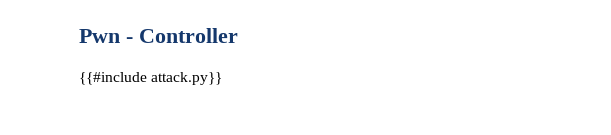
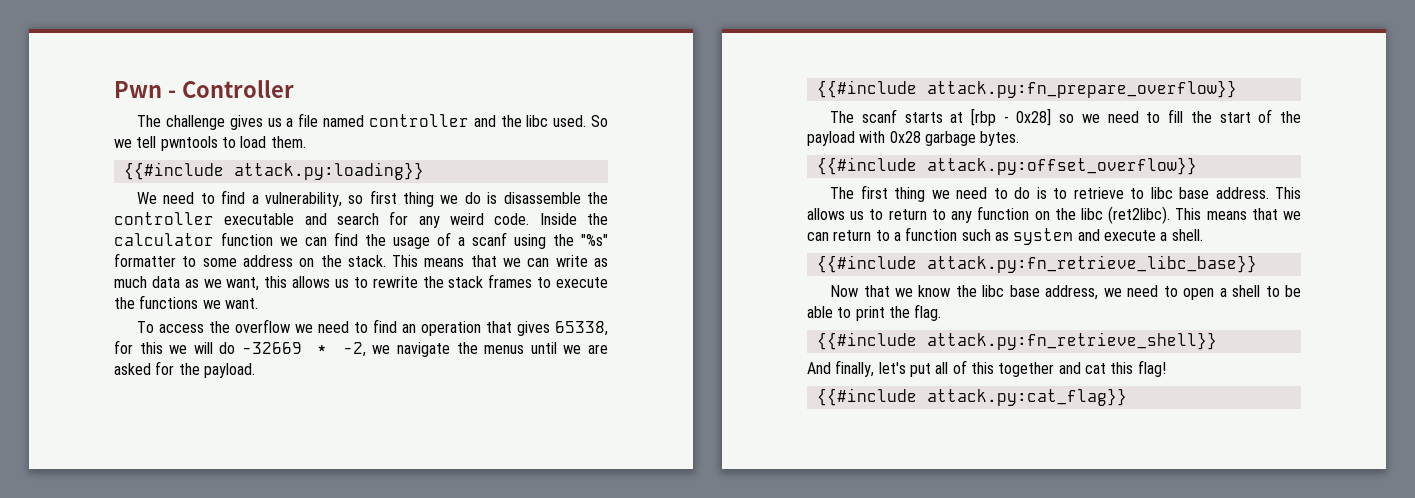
[79,72,223,85] {{#include attack.py}} -> [137,113,608,130] [114,136,306,151] [123,162,424,180] [137,190,608,207] [114,211,608,228] [114,232,608,249] [114,253,609,267] [114,274,608,291] [114,295,258,309] [137,319,609,336] [114,340,608,357] [114,361,255,378] [816,80,1237,98] [830,108,1301,126] [807,131,1020,146] [816,157,1197,175] [830,185,1301,202] [807,206,1301,224] [807,227,1203,245] [816,255,1257,273] [830,285,1301,300] [807,304,942,321] [816,332,1217,350] [807,360,1166,377] [816,388,1127,406] The challenge gives us a file named controller and the libc used. So we tell pwntools to load them. // {{#include attack.py:loading}} // We need to find a vulnerability, so first thing we do is disassemble the controller executable and search for any weird code. Inside the calculator function we can find the usage of a scanf using the "%s" formatter to some address on the stack. This means that we can write as much data as we want, this allows us to rewrite the stack frames to execute the functions we want. // To access the overflow we need to find an operation that gives 65338, for this we will do -32669 * -2, we navigate the menus until we are asked for the payload. // {{#include attack.py:fn_prepare_overflow}} // The scanf starts at [rbp - 0x28] so we need to fill the start of the payload with 0x28 garbage bytes. // {{#include attack.py:offset_overflow}} // The first thing we need to do is to retrieve to libc base address. This allows us to return to any function on the libc (ret2libc). This means that we can return to a function such as system and execute a shell. // {{#include attack.py:fn_retrieve_libc_base}} // Now that we know the libc base address, we need to open a shell to be able to print the flag. // {{#include attack.py:fn_retrieve_shell}} // And finally, let's put all of this together and cat this flag! // {{#include attack.py:cat_flag}}

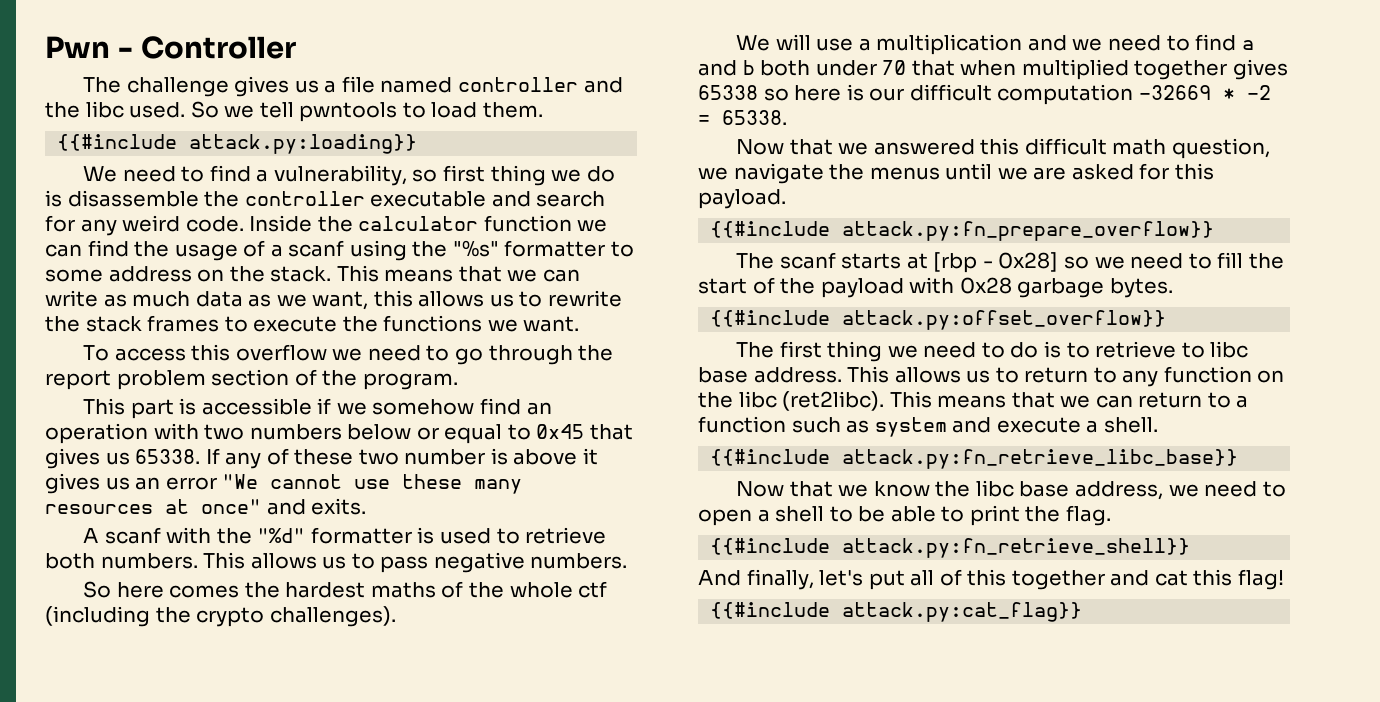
[209,321,231,333] the -> [191,344,231,361] this
[373,319,609,336] [114,340,366,357] find an operation that gives 65338, for this we will do -32669 * -2, -> [455,345,614,365] [45,369,458,390] [83,398,552,419] [45,423,633,444] [45,448,598,469] [45,473,523,494] [45,498,367,515] [83,527,607,544] [45,552,628,573] [83,581,608,598] [45,606,396,627] [736,34,1254,55] [698,59,1288,80] [698,84,1271,105] [698,110,787,125] [736,138,1271,159] go through the report problem section of the program. // This part is accessible if we somehow find an operation with two numbers below or equal to 0x45 that gives us 65338. If any of these two number is above it gives us an error "We cannot use these many resources at once" and exits. // A scanf with the "%d" formatter is used to retrieve both numbers. This allows us to pass negative numbers. // So here comes the hardest maths of the whole ctf (including the crypto challenges). // We will use a multiplication and we need to find a and b both under 70 that when multiplied together gives 65338 so here is our difficult computation -32669 * -2 = 65338. // Now that we answered this difficult math question,
[178,363,200,375] the -> [1174,163,1214,180] this

